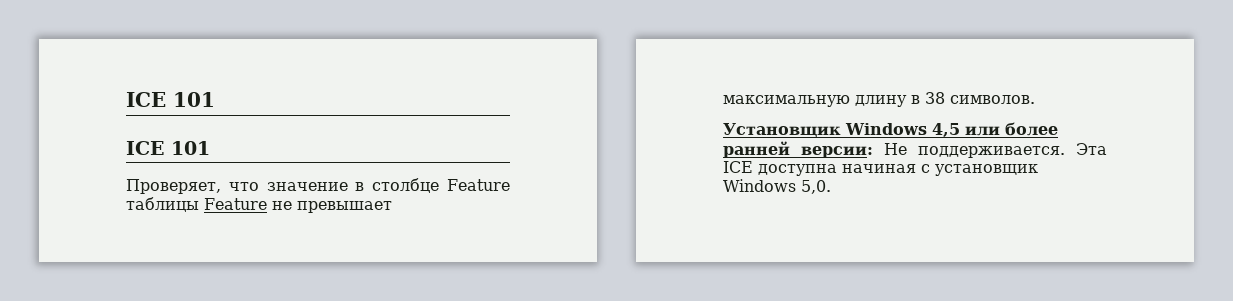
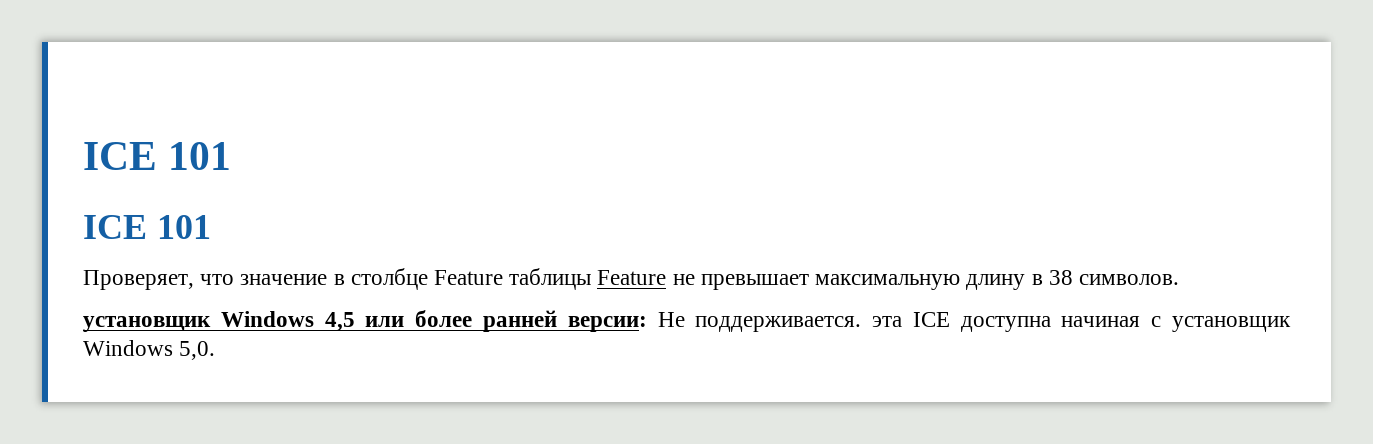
[723,123,841,138] Установщик -> [83,316,211,332] установщик
[1076,143,1107,155] Эта -> [872,316,903,327] эта

